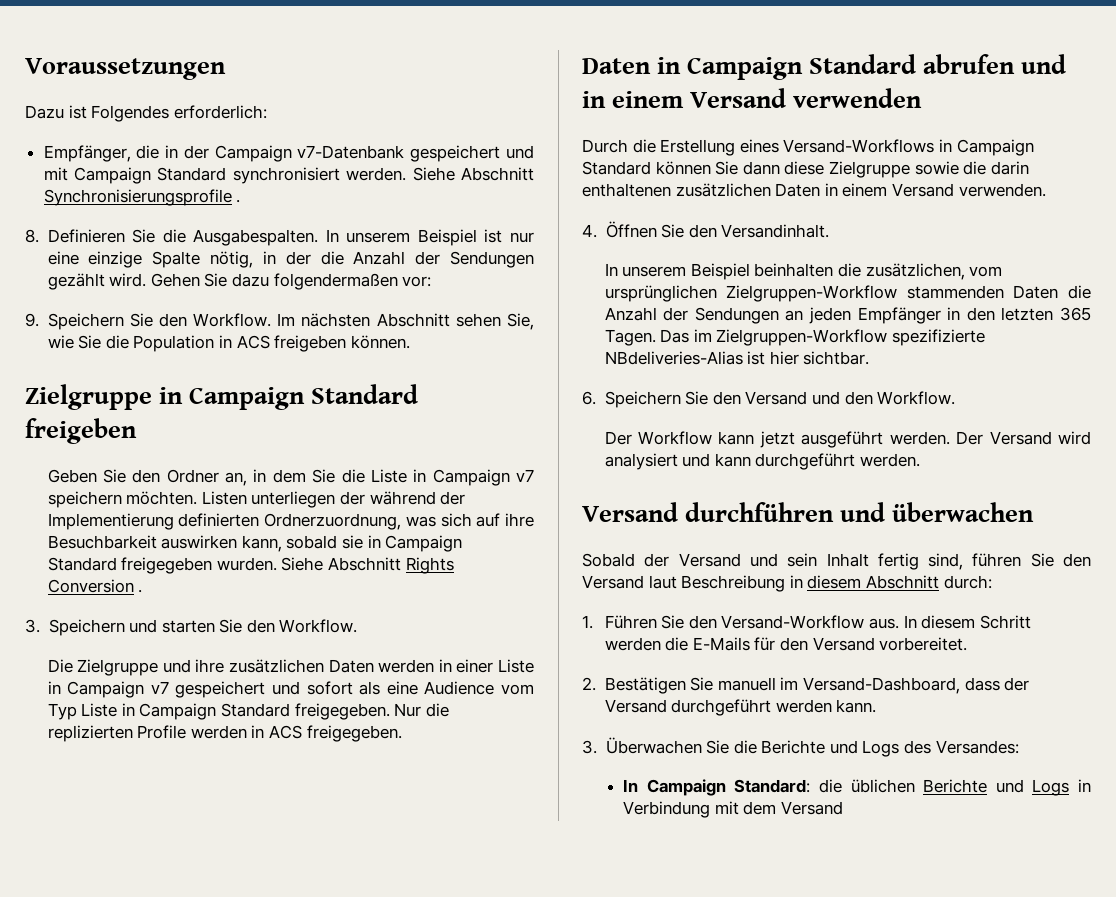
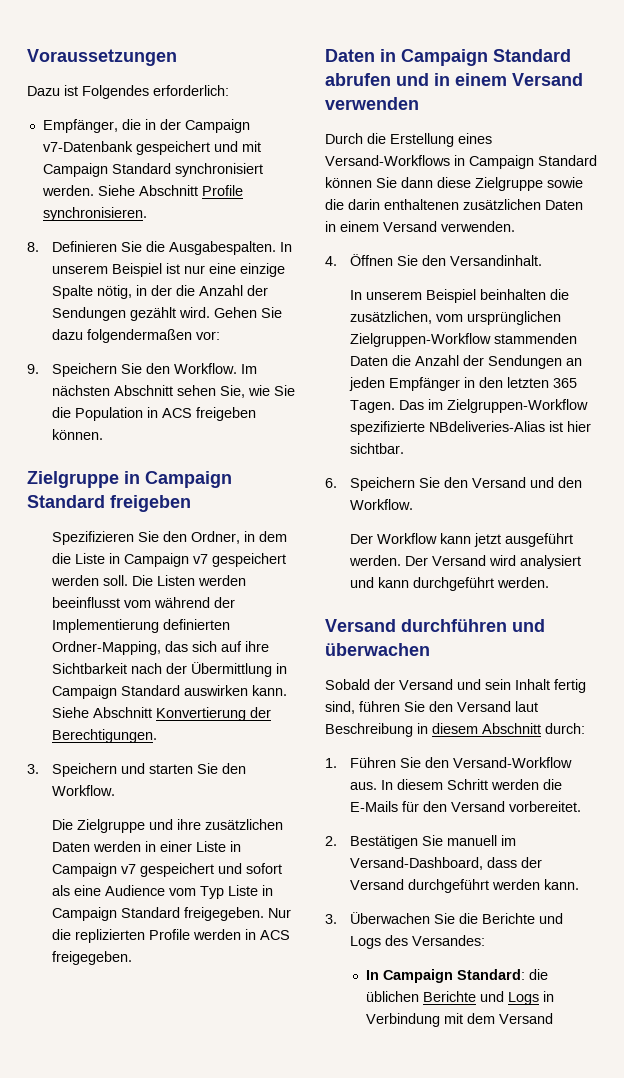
[43,189,241,206] Synchronisierungsprofile . -> [201,185,243,196] [42,207,147,221] Profile synchronisieren.
[47,469,248,486] Geben Sie den Ordner an, -> [51,531,240,545] Spezifizieren Sie den Ordner,
[312,469,336,483] Sie -> (287, 536) none
[47,491,365,508] speichern möchten. Listen unterliegen der -> [211,553,286,567] [50,575,246,586] [51,597,151,608] gespeichert werden soll. Die Listen werden beeinflusst vom
[264,513,436,530] Ordnerzuordnung, was -> [51,641,188,655] Ordner-Mapping, das
[47,535,463,552] [47,557,454,574] [47,579,143,593] Besuchbarkeit auswirken kann, sobald sie in Campaign Standard freigegeben wurden. Siehe Abschnitt Rights Conversion . -> [51,662,287,677] [51,685,287,699] [51,707,271,721] [51,729,157,743] Sichtbarkeit nach der Übermittlung in Campaign Standard auswirken kann. Siehe Abschnitt Konvertierung der Berechtigungen.

